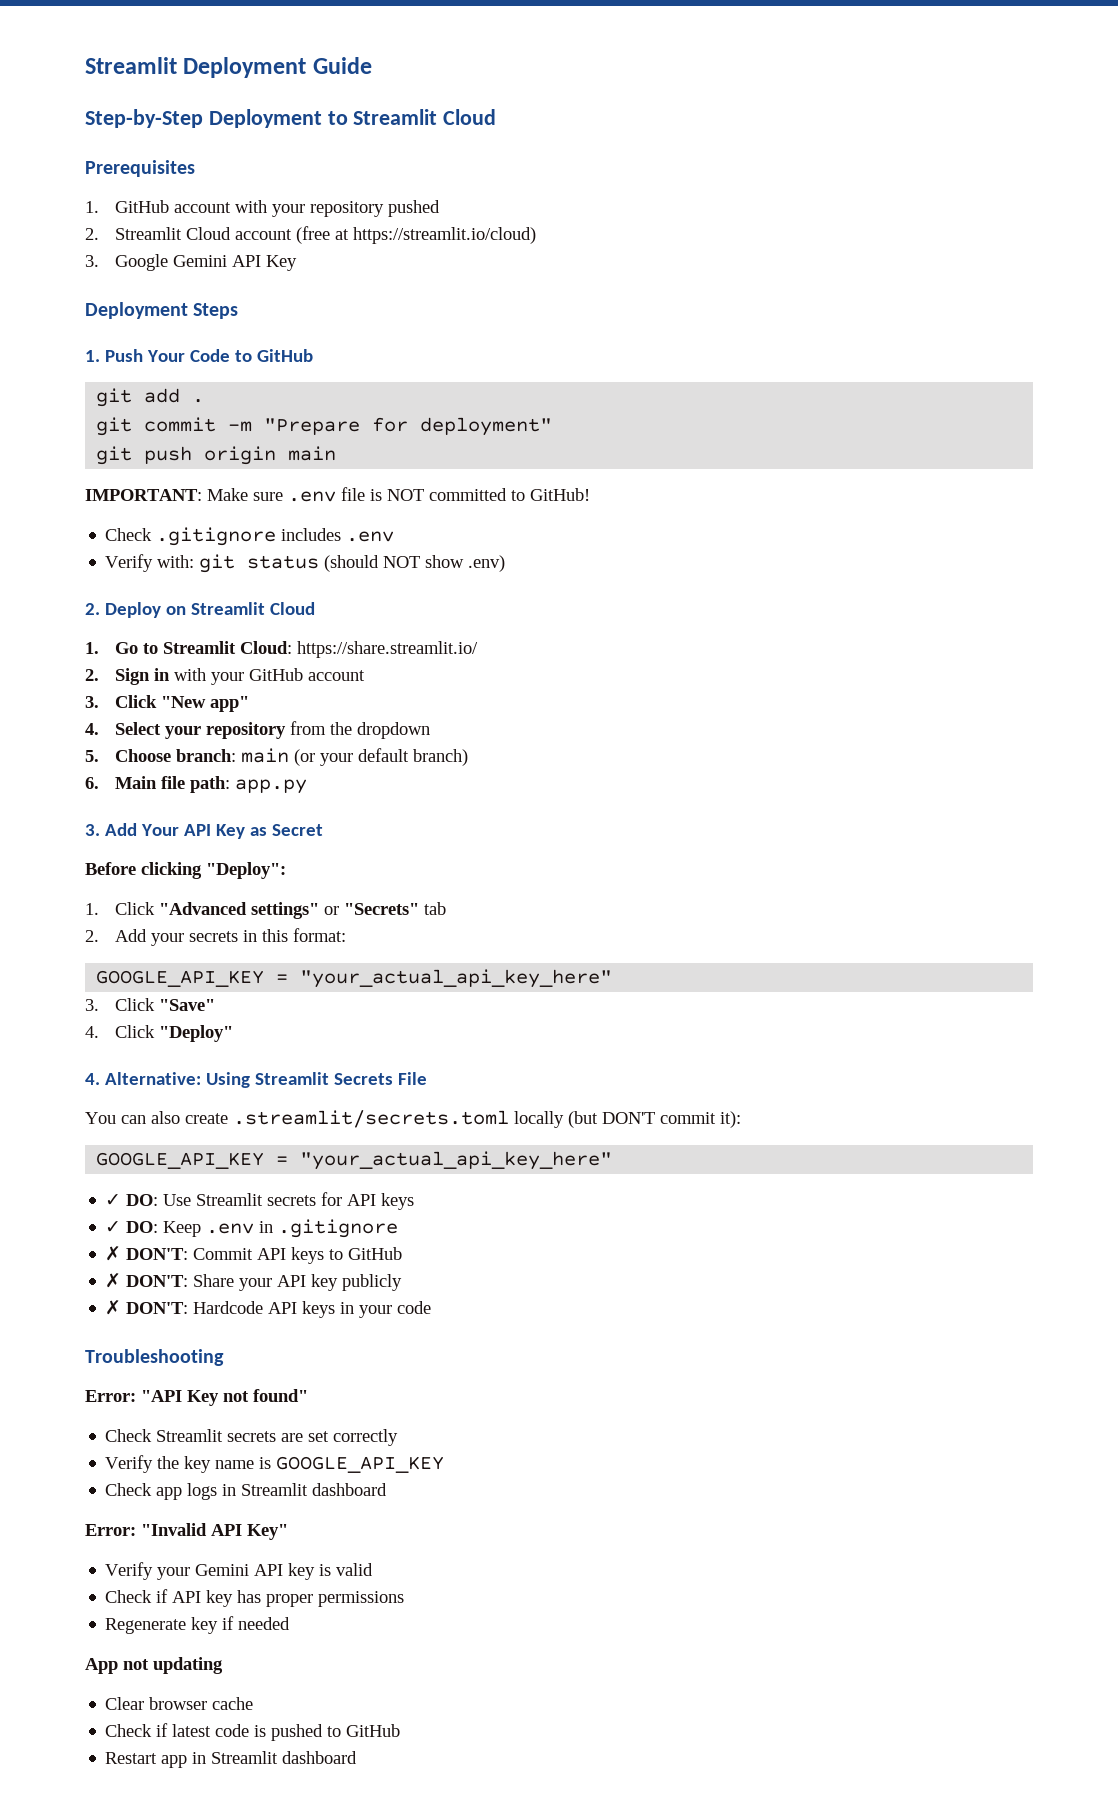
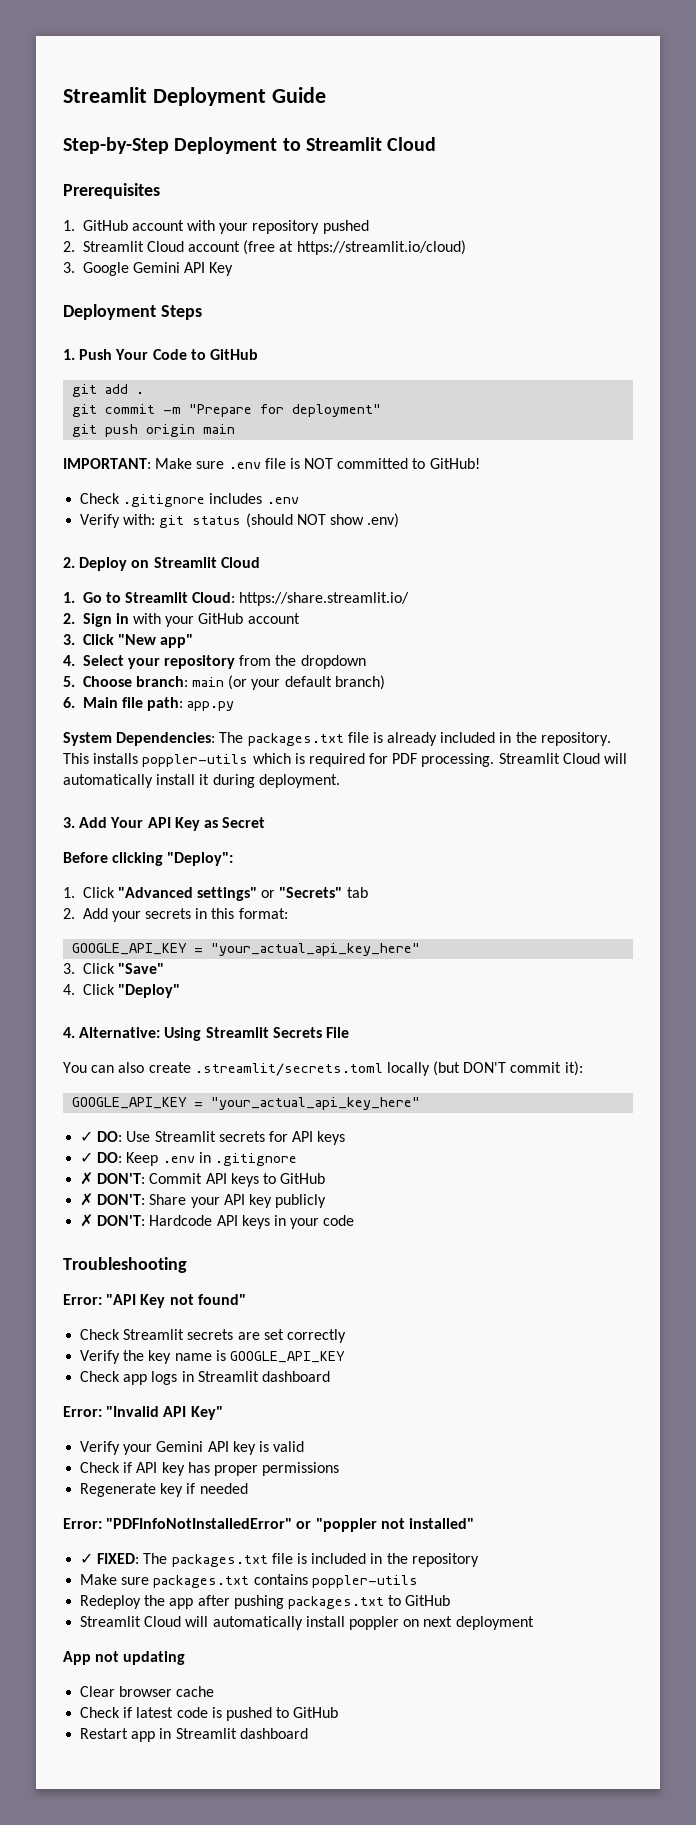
(308, 786) none -> [63,732,611,746] [63,753,628,767] [63,774,340,788] // System Dependencies: The packages.txt file is already included in the repository. This installs poppler-utils which is required for PDF processing. Streamlit Cloud will automatically install it during deployment.
(291, 1623) none -> [63,1518,474,1532] [80,1553,479,1567] [80,1574,418,1588] [80,1595,451,1609] [80,1616,534,1630] // Error: "PDFInfoNotInstalledError" or "poppler not installed" // ✓ FIXED: The packages.txt file is included in the repository // Make sure packages.txt contains poppler-utils // Redeploy the app after pushing packages.txt to GitHub // Streamlit Cloud will automatically install poppler on next deployment

